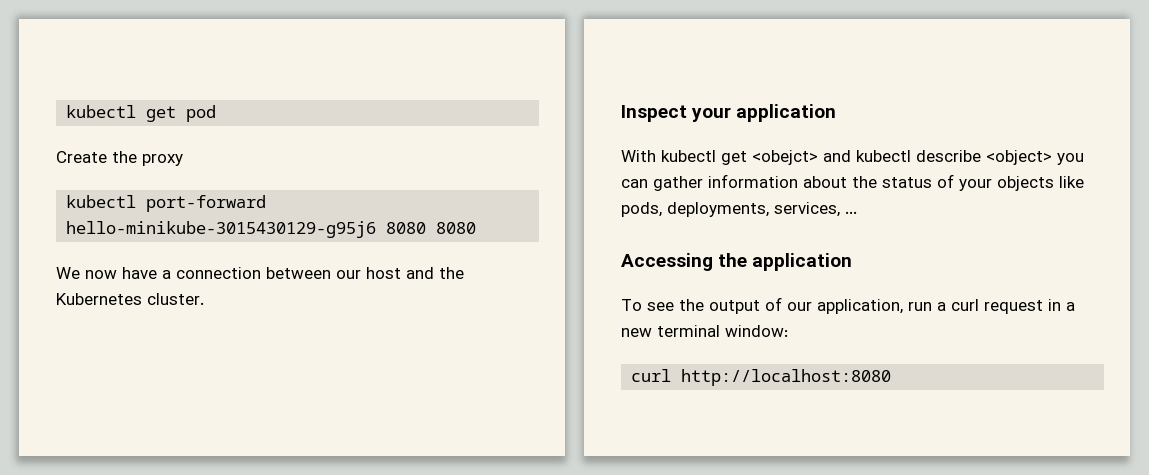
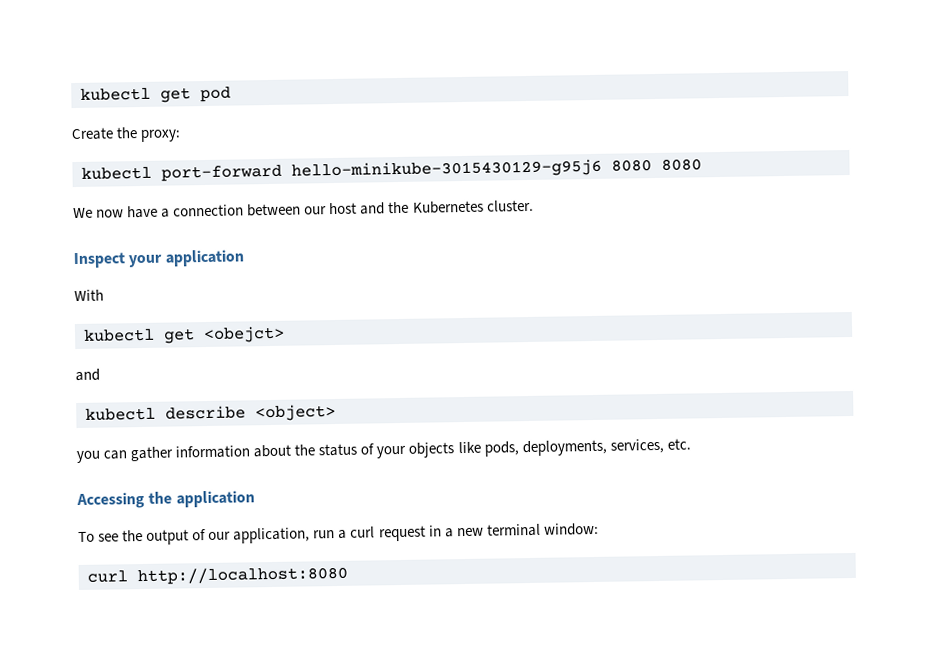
[142,154,183,166] proxy -> [140,129,182,142] proxy:
(656, 156) none -> (104, 295) //
[823,150,851,162] and -> [75,368,100,382] // and //
(1052, 157) none -> (336, 413) //
[845,211,857,214] ... -> [666,438,691,450] etc.

